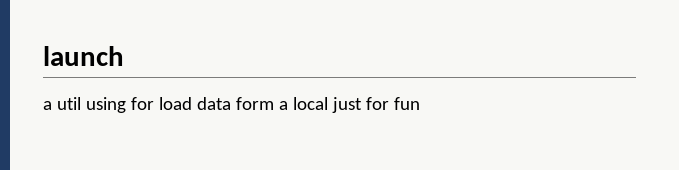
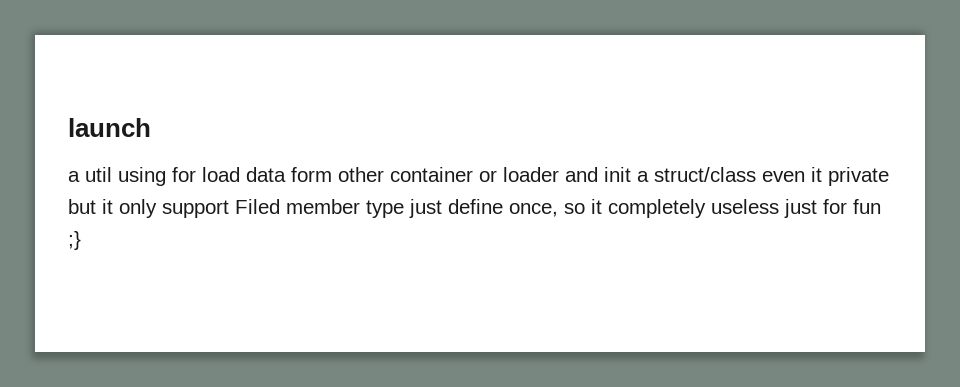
[278,97,328,110] a local -> [338,167,889,186] [68,199,779,218] other container or loader and init a struct/class even it private but it only support Filed member type just define once, so it completely useless
(420, 103) none -> [68,231,81,250] ;}

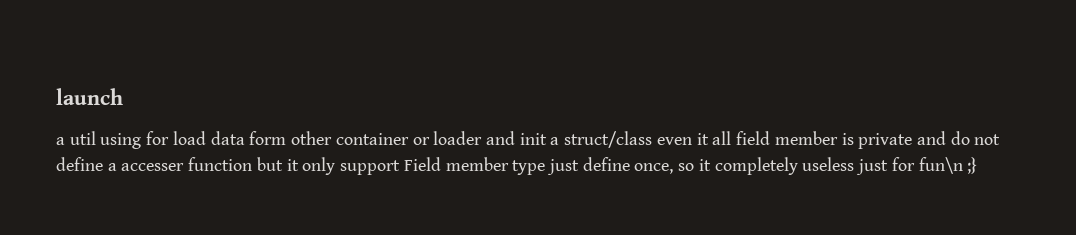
[828,167,889,186] private -> [712,131,1001,149] [56,157,253,171] all field member is private and do not define a accesser function
[235,199,280,214] Filed -> [403,157,441,171] Field
[853,199,881,214] fun -> [918,157,963,174] fun\n

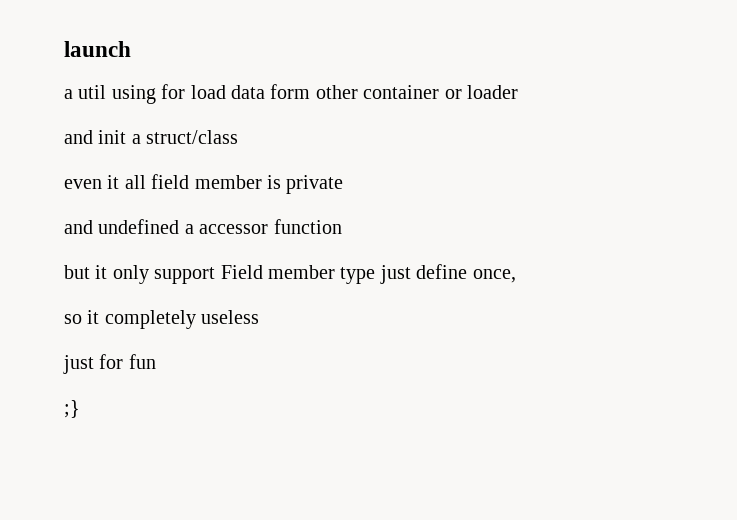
(483, 138) none -> (518, 92) //
(653, 139) none -> (239, 137) //
[916,131,1001,145] [56,157,185,171] and do not define a accesser -> [64,219,269,234] // and undefined a accessor
(253, 164) none -> (342, 226) //
(674, 168) none -> (516, 276) //
(855, 164) none -> (260, 317) //
[918,157,963,174] fun\n -> [128,354,156,369] fun //

